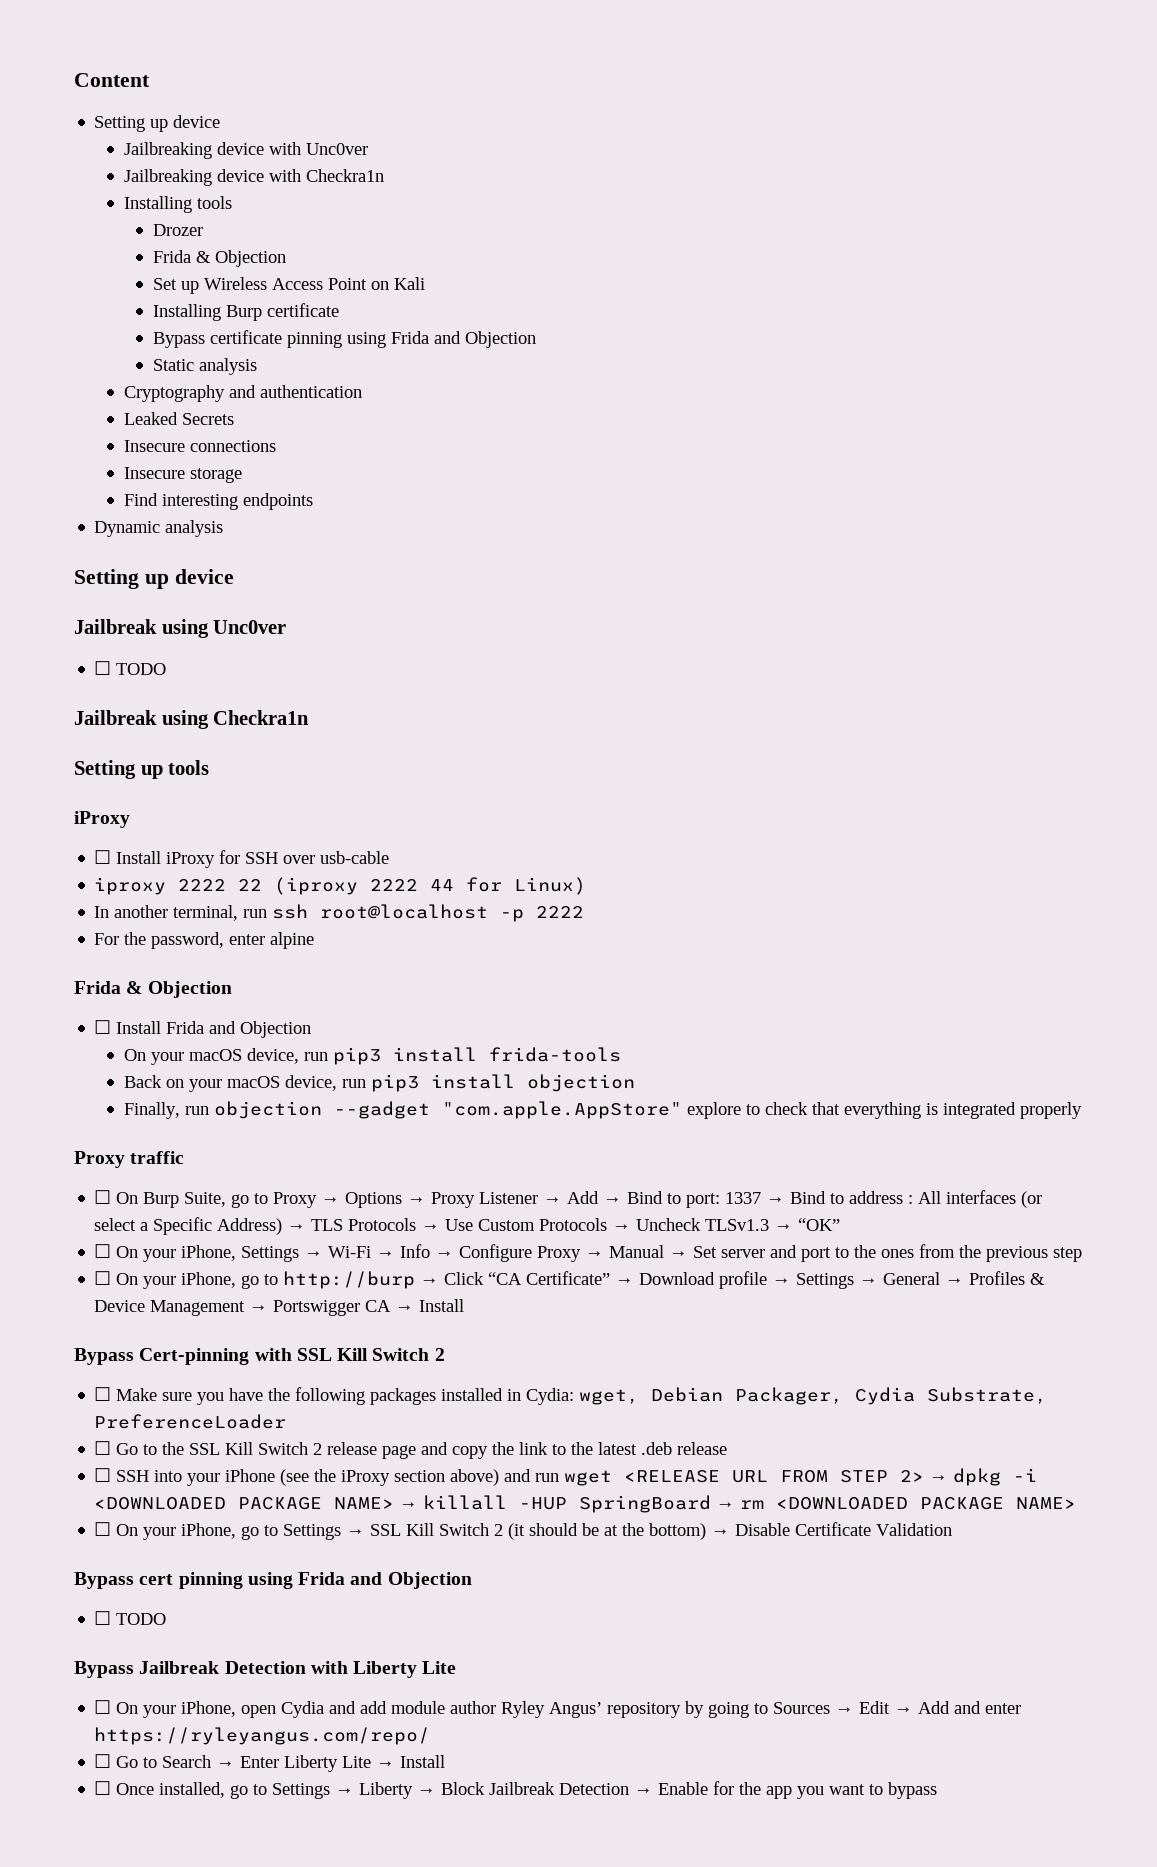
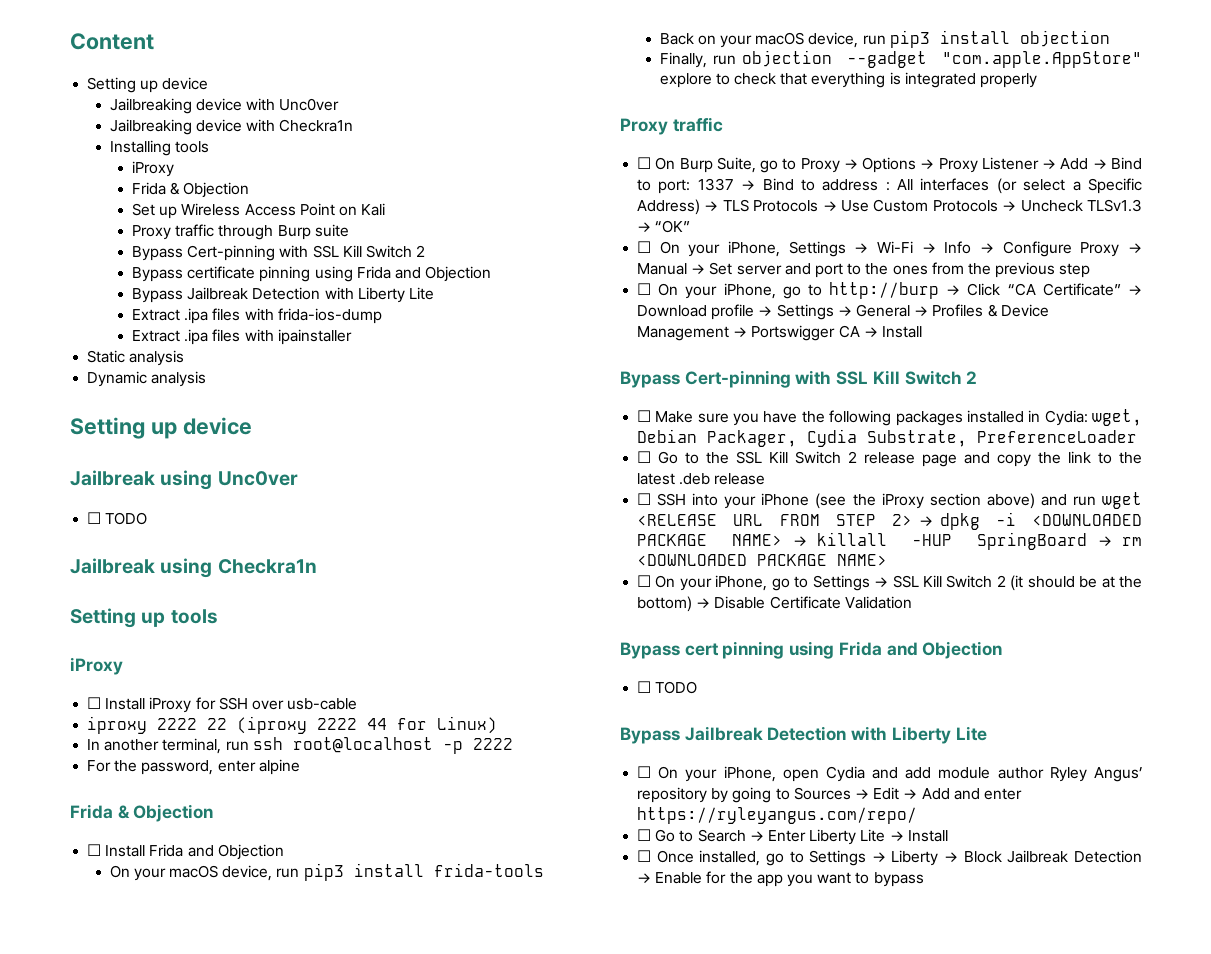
[152,224,203,236] Drozer -> [132,161,175,177] iProxy
[152,303,339,321] Installing Burp certificate -> [132,224,349,240] [132,245,426,261] Proxy traffic through Burp suite // Bypass Cert-pinning with SSL Kill Switch 2
[152,358,257,375] [123,385,362,402] [123,412,234,425] [123,440,276,452] [123,467,242,483] [123,493,313,510] Static analysis // Cryptography and authentication // Leaked Secrets // Insecure connections // Insecure storage // Find interesting endpoints -> [132,287,435,303] [132,308,382,324] [132,329,352,345] [87,350,185,366] Bypass Jailbreak Detection with Liberty Lite // Extract .ipa files with frida-ios-dump // Extract .ipa files with ipainstaller // Static analysis

